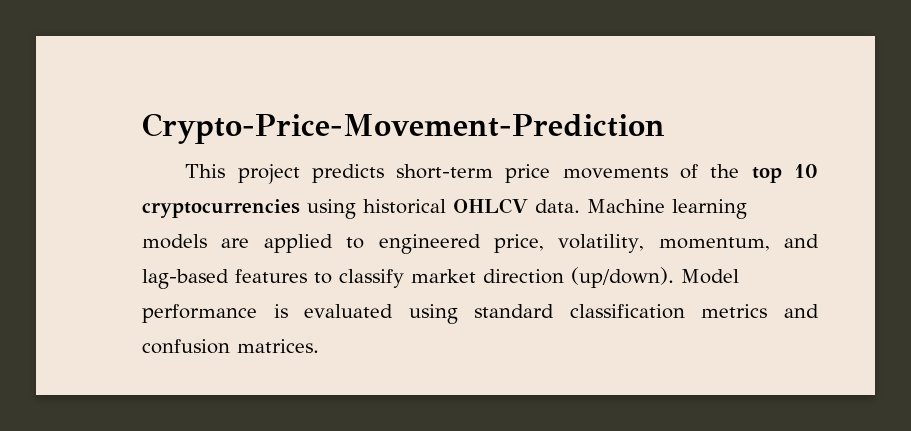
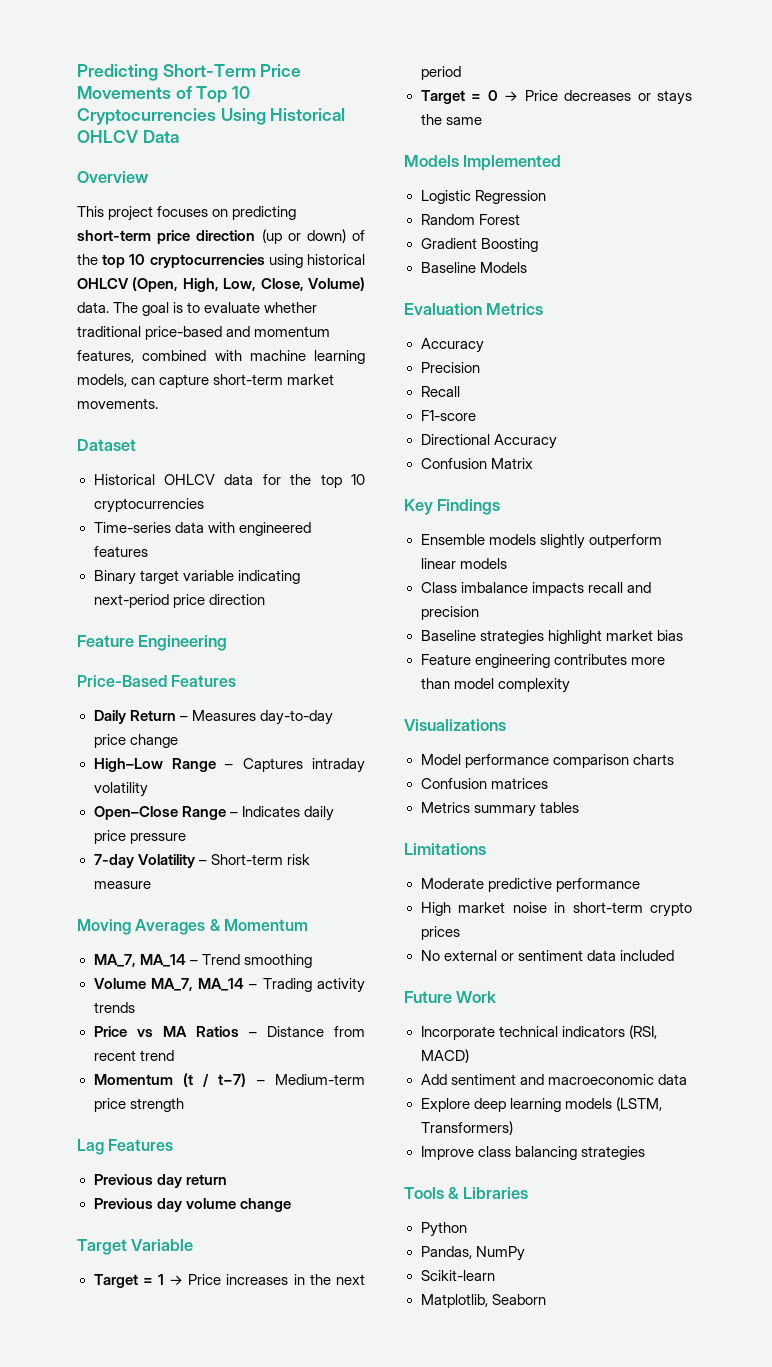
[142,113,665,144] [185,164,668,184] Crypto-Price-Movement-Prediction // This project predicts short-term price movements -> [77,64,302,81] [77,86,251,103] [77,108,346,125] [77,130,179,143] [77,171,148,183] [77,206,297,221] [77,229,346,244] Predicting Short-Term Price Movements of Top 10 Cryptocurrencies Using Historical OHLCV Data // Overview // This project focuses on predicting short-term price direction (up or down)
[535,199,747,219] [142,234,819,254] [142,267,739,289] [142,304,819,324] [142,339,319,354] data. Machine learning models are applied to engineered price, volatility, momentum, and lag-based features to classify market direction (up/down). Model performance is evaluated using standard classification metrics and confusion matrices. -> [132,277,365,292] [77,302,318,316] [77,326,331,340] [77,350,365,364] [77,374,335,388] [77,398,158,409] [77,439,136,451] [93,474,365,488] [93,498,204,513] [93,522,311,536] [93,546,148,557] [93,570,300,585] [93,594,265,608] [77,635,228,651] [77,675,237,687] [93,710,333,725] [93,734,178,748] [93,758,365,773] [93,782,148,797] [93,806,334,821] [93,830,186,844] [93,854,310,868] [93,881,151,889] [77,919,308,935] [93,954,312,968] [93,978,365,993] [93,1002,135,1013] [93,1026,366,1037] [93,1050,174,1061] [93,1073,365,1087] [93,1098,184,1112] [77,1139,174,1155] [93,1174,227,1188] [93,1198,291,1212] [77,1239,194,1255] [93,1274,365,1288] [420,66,461,80] [420,90,692,105] [420,114,482,125] [404,155,562,171] [420,190,546,204] [420,214,520,225] [420,238,538,252] [420,262,527,273] [404,303,544,315] [420,338,484,353] [420,362,480,373] [420,386,460,397] [420,410,476,421] [420,434,557,449] [420,458,533,469] [404,499,501,515] [420,534,662,549] [420,558,507,569] [420,582,651,596] [420,606,479,620] [420,630,683,644] [420,654,665,668] [420,678,570,693] [404,719,506,731] [420,754,674,768] [420,778,548,789] [420,802,579,817] [404,843,486,855] [420,878,640,892] [420,902,692,917] [420,926,460,940] [420,950,674,961] [404,991,497,1003] [420,1025,657,1040] [420,1049,469,1063] [420,1074,687,1085] [420,1097,662,1112] [420,1121,513,1135] [420,1146,645,1160] [404,1187,528,1199] [420,1222,467,1237] [420,1246,525,1261] [420,1270,495,1281] [420,1294,546,1308] (Open, High, Low, Close, Volume) data. The goal is to evaluate whether traditional price-based and momentum features, combined with machine learning models, can capture short-term market movements. // Dataset // Historical OHLCV data for the top 10 cryptocurrencies // Time-series data with engineered features // Binary target variable indicating next-period price direction // Feature Engineering // Price-Based Features // Daily Return – Measures day-to-day price change // High–Low Range – Captures intraday volatility // Open–Close Range – Indicates daily price pressure // 7-day Volatility – Short-term risk measure // Moving Averages & Momentum // MA_7, MA_14 – Trend smoothing // Volume MA_7, MA_14 – Trading activity trends // Price vs MA Ratios – Distance from recent trend // Momentum (t / t−7) – Medium-term price strength // Lag Features // Previous day return // Previous day volume change // Target Variable // Target = 1 → Price increases in the next period // Target = 0 → Price decreases or stays the same // Models Implemented // Logistic Regression // Random Forest // Gradient Boosting // Baseline Models // Evaluation Metrics // Accuracy // Precision // Recall // F1-score // Directional Accuracy // Confusion Matrix // Key Findings // Ensemble models slightly outperform linear models // Class imbalance impacts recall and precision // Baseline strategies highlight market bias // Feature engineering contributes more than model complexity // Visualizations // Model performance comparison charts // Confusion matrices // Metrics summary tables // Limitations // Moderate predictive performance // High market noise in short-term crypto prices // No external or sentiment data included // Future Work // Incorporate technical indicators (RSI, MACD) // Add sentiment and macroeconomic data // Explore deep learning models (LSTM, Transformers) // Improve class balancing strategies // Tools & Libraries // Python // Pandas, NumPy // Scikit-learn // Matplotlib, Seaborn

